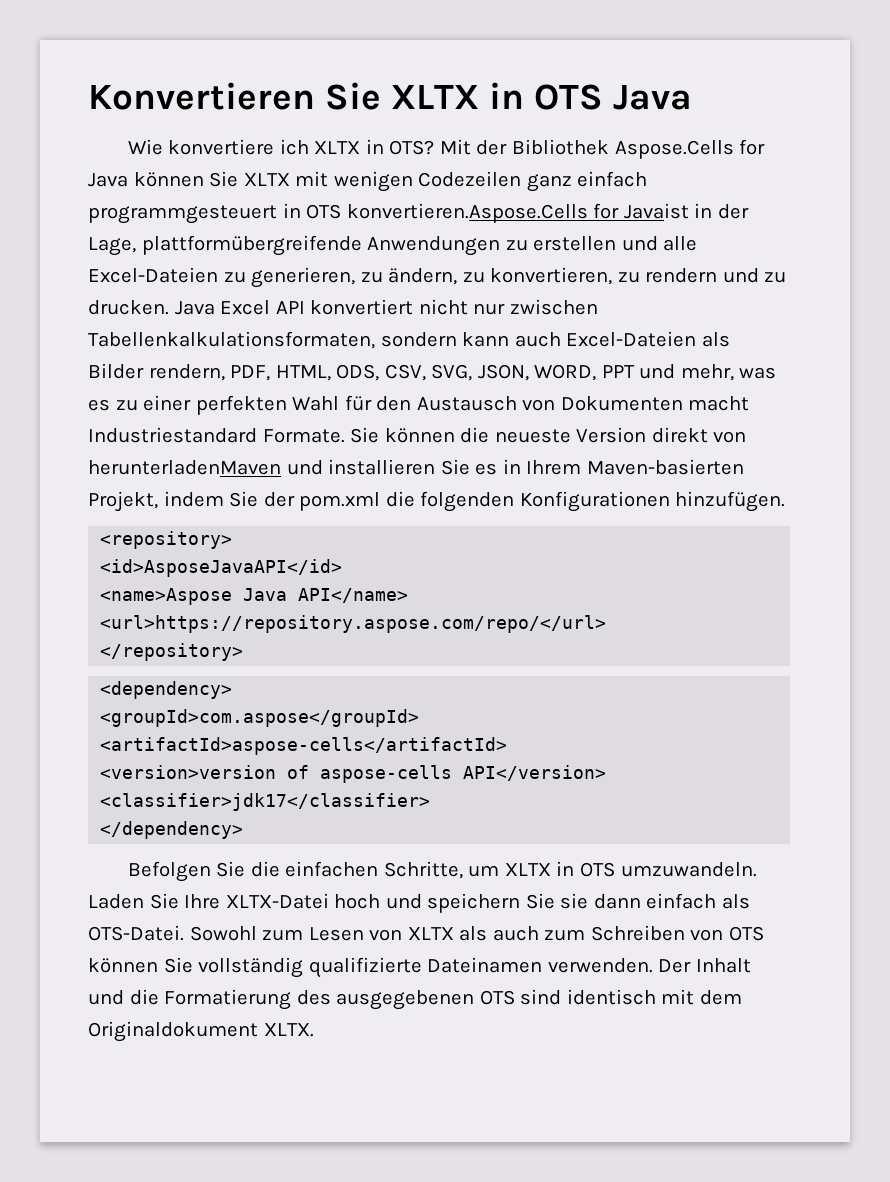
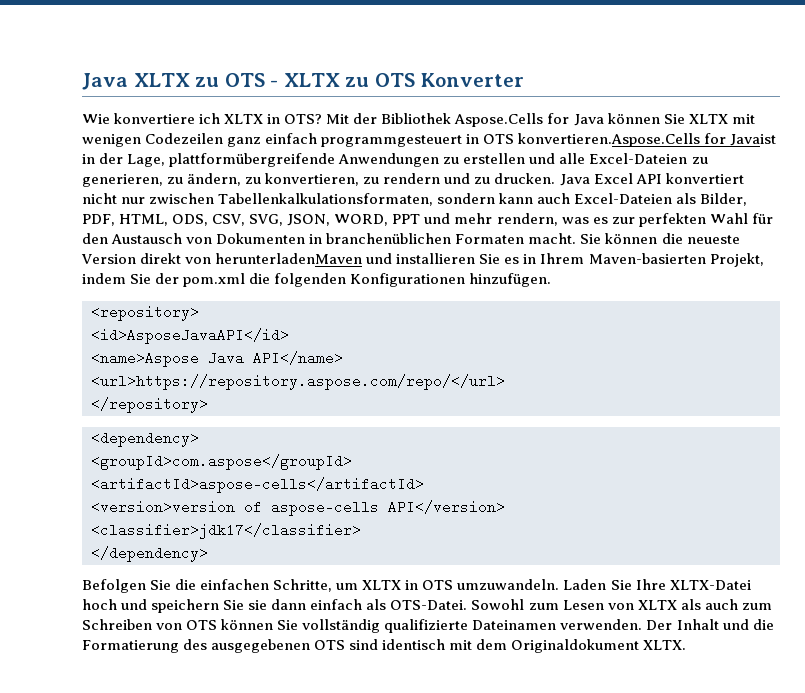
[88,82,692,110] Konvertieren Sie XLTX in OTS Java -> [82,73,525,90] Java XLTX zu OTS - XLTX zu OTS Konverter
[88,363,225,381] Bilder rendern, -> [700,193,748,206] Bilder,
[680,364,777,381] [88,395,192,411] mehr, was es zu einer -> [454,213,635,226] mehr rendern, was es zur
[688,396,750,411] [88,427,345,443] macht Industriestandard Formate. -> [309,233,577,244] in branchenüblichen Formaten macht.

